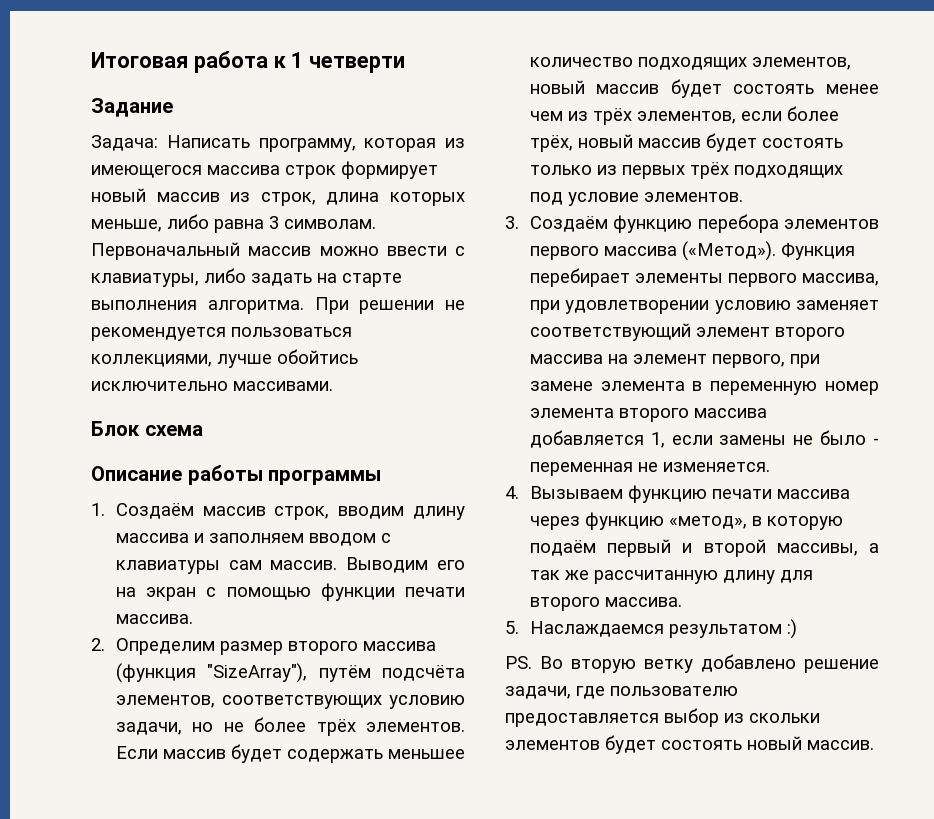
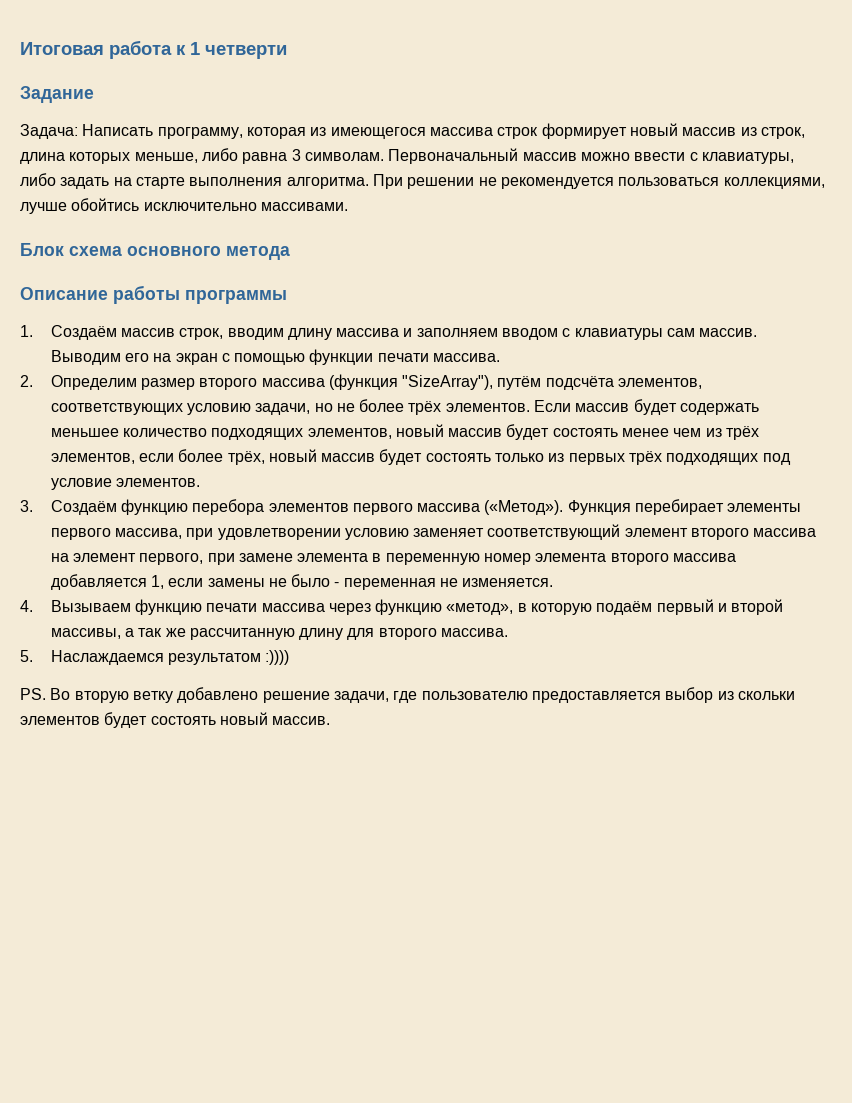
(203, 430) none -> [127,246,290,260] основного метода
[786,619,797,639] :) -> [265,650,290,665] :))))

